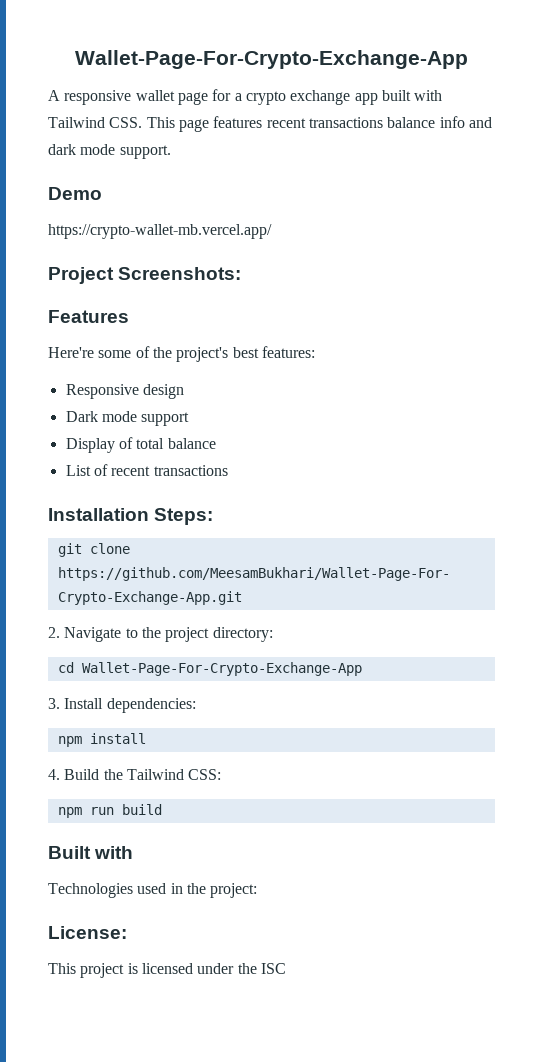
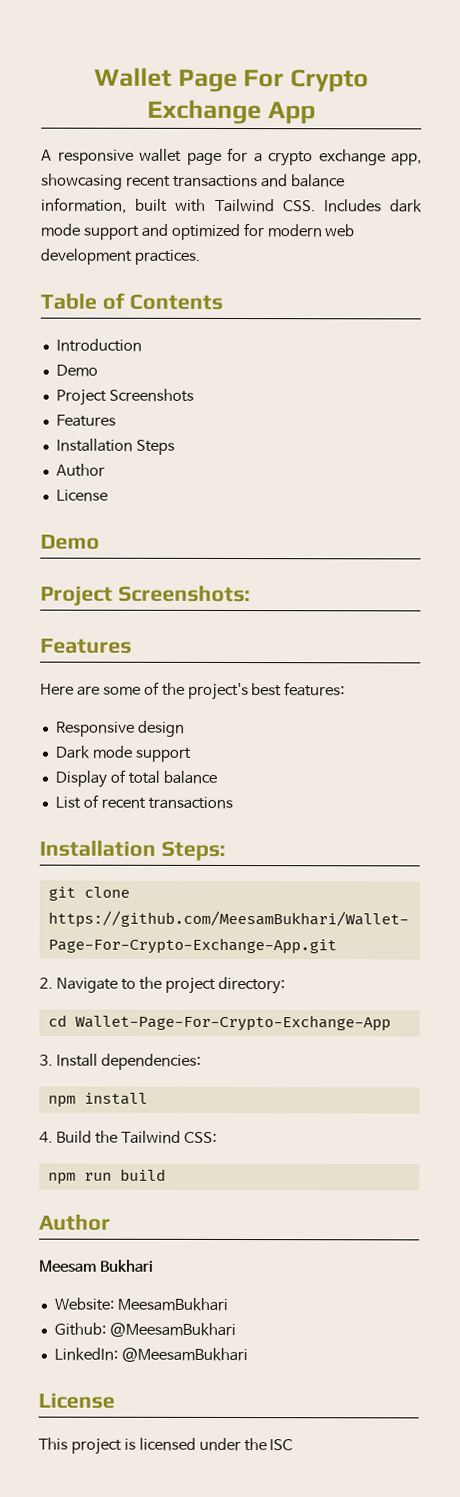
[75,50,468,69] Wallet-Page-For-Crypto-Exchange-App -> [93,67,370,93] [147,99,316,125] Wallet Page For Crypto Exchange App
[354,90,443,105] [48,116,492,132] [48,144,171,159] [48,187,102,200] [48,224,272,239] app built with Tailwind CSS. This page features recent transactions balance info and dark mode support. // Demo // https://crypto-wallet-mb.vercel.app/ -> [391,153,422,166] [41,173,345,190] [41,197,423,214] [40,223,356,241] [40,248,200,265] [40,292,223,310] [55,338,142,352] [55,364,98,377] [55,388,194,406] [55,414,116,427] [55,438,175,455] [55,463,105,477] [55,489,108,502] [40,534,100,550] app, showcasing recent transactions and balance information, built with Tailwind CSS. Includes dark mode support and optimized for modern web development practices. // Table of Contents // Introduction // Demo // Project Screenshots // Features // Installation Steps // Author // License // Demo
[48,347,94,358] Here're -> [40,683,100,696] Here are
[48,846,134,859] [48,883,258,898] [48,926,127,939] Built with // Technologies used in the project: // License: -> [39,1213,111,1231] [38,1259,154,1273] [53,1297,228,1311] [53,1322,236,1338] [53,1347,248,1363] [38,1392,115,1409] Author // Meesam Bukhari // Website: MeesamBukhari // Github: @MeesamBukhari // LinkedIn: @MeesamBukhari // License

